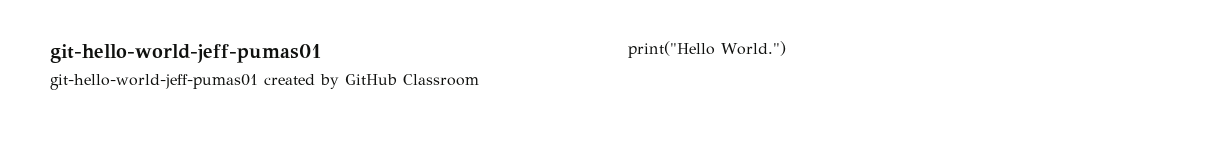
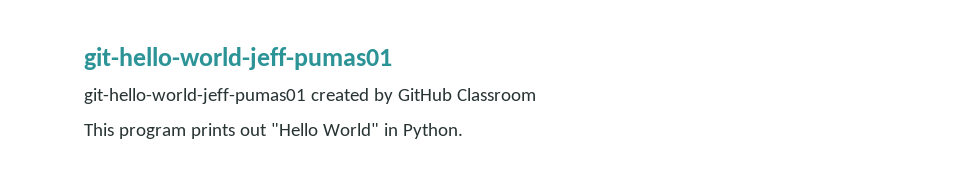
[628,41,786,58] print("Hello World.") -> [84,123,463,139] This program prints out "Hello World" in Python.

